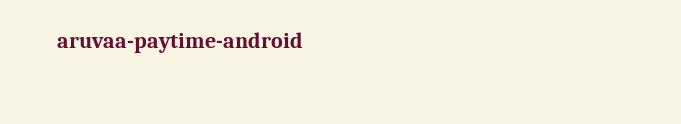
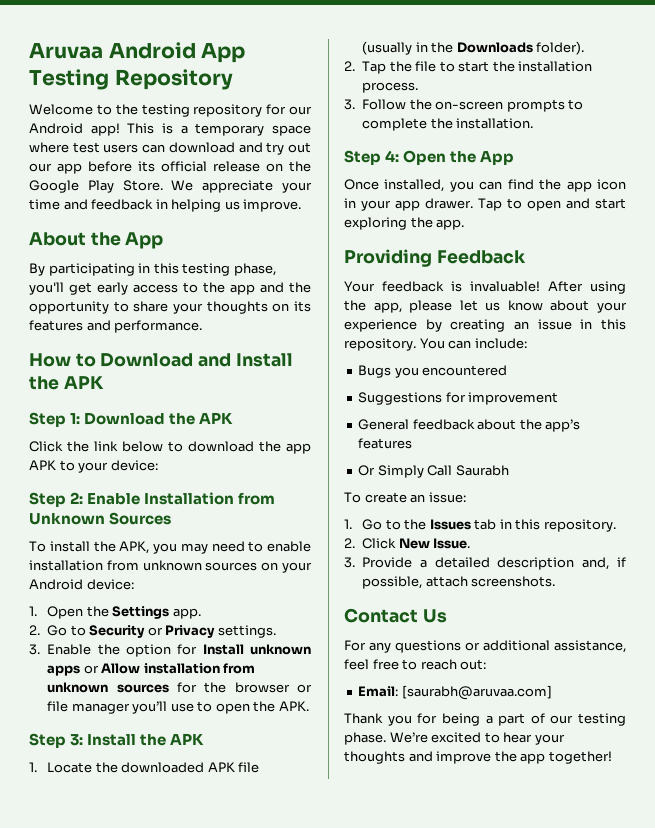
[57,32,303,53] aruvaa-paytime-android -> [29,42,246,63] [29,69,233,90] [29,104,312,117] [29,123,311,136] [29,142,312,155] [29,161,311,174] [29,180,312,193] [29,199,302,212] [29,232,164,249] [29,263,276,276] [29,282,311,295] [29,301,311,314] [29,320,203,333] [29,353,293,367] [29,376,104,390] [29,412,234,427] [29,441,311,454] [29,460,158,473] [29,492,276,507] [29,512,172,525] [29,541,311,554] [29,560,312,573] [29,579,134,590] [29,606,201,619] [29,625,276,638] [29,644,311,657] [47,663,256,676] [47,682,312,693] [47,701,309,714] [29,733,205,748] [29,762,260,773] [362,41,585,55] [344,61,593,74] [362,82,419,93] [344,99,584,112] [362,118,534,131] [344,150,515,165] [344,179,626,192] [344,198,626,211] [344,217,465,230] [344,249,526,267] [344,281,626,294] [344,300,627,313] [344,319,626,332] [344,338,527,351] [358,365,508,378] [358,392,559,405] [358,419,581,432] [358,438,413,449] [358,465,509,478] [344,492,466,503] [344,519,616,532] [344,538,471,549] [344,557,626,570] [362,576,556,589] [344,608,447,623] [344,640,626,653] [344,659,487,670] [358,685,552,700] [344,713,626,726] [344,732,565,745] [344,751,612,764] Aruvaa Android App Testing Repository // Welcome to the testing repository for our Android app! This is a temporary space where test users can download and try out our app before its official release on the Google Play Store. We appreciate your time and feedback in helping us improve. // About the App // By participating in this testing phase, you'll get early access to the app and the opportunity to share your thoughts on its features and performance. // How to Download and Install the APK // Step 1: Download the APK // Click the link below to download the app APK to your device: // Step 2: Enable Installation from Unknown Sources // To install the APK, you may need to enable installation from unknown sources on your Android device: // 1. Open the Settings app. // 2. Go to Security or Privacy settings. // 3. Enable the option for Install unknown apps or Allow installation from unknown sources for the browser or file manager you’ll use to open the APK. // Step 3: Install the APK // 1. Locate the downloaded APK file (usually in the Downloads folder). // 2. Tap the file to start the installation process. // 3. Follow the on-screen prompts to complete the installation. // Step 4: Open the App // Once installed, you can find the app icon in your app drawer. Tap to open and start exploring the app. // Providing Feedback // Your feedback is invaluable! After using the app, please let us know about your experience by creating an issue in this repository. You can include: // Bugs you encountered // Suggestions for improvement // General feedback about the app’s features // Or Simply Call Saurabh // To create an issue: // 1. Go to the Issues tab in this repository. // 2. Click New Issue. // 3. Provide a detailed description and, if possible, attach screenshots. // Contact Us // For any questions or additional assistance, feel free to reach out: // Email: [saurabh@aruvaa.com] // Thank you for being a part of our testing phase. We’re excited to hear your thoughts and improve the app together!

